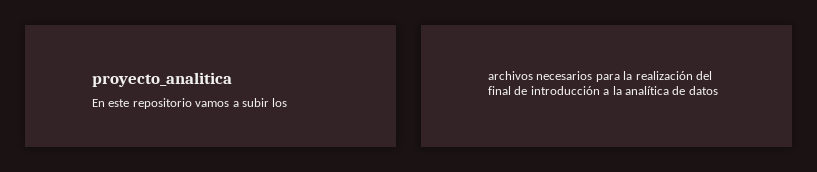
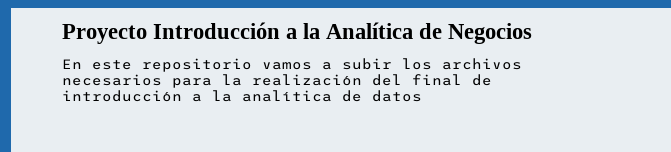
[92,72,232,87] proyecto_analitica -> [62,22,533,44] Proyecto Introducción a la Analítica de Negocios

